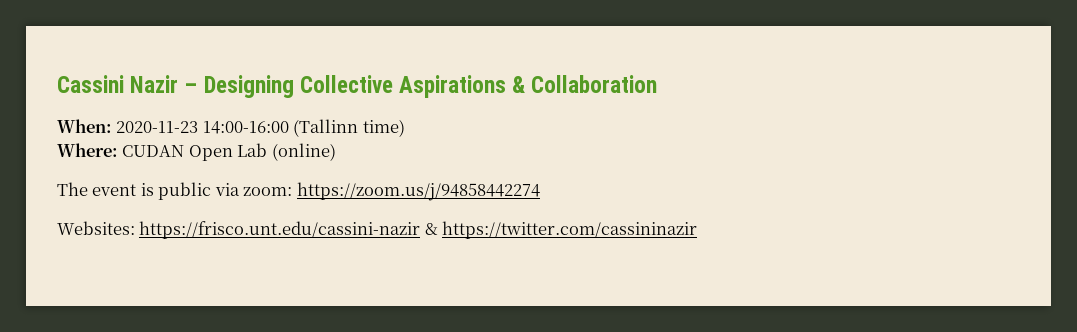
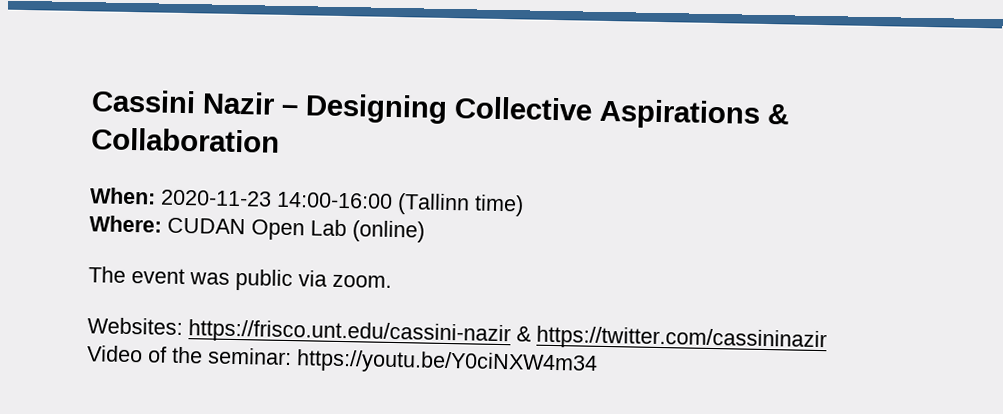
[140,183,154,196] is -> [189,272,230,285] was
[243,182,540,201] zoom: https://zoom.us/j/94858442274 -> [332,274,392,288] zoom.
(698, 230) none -> [87,345,598,376] // Video of the seminar: https://youtu.be/Y0ciNXW4m34

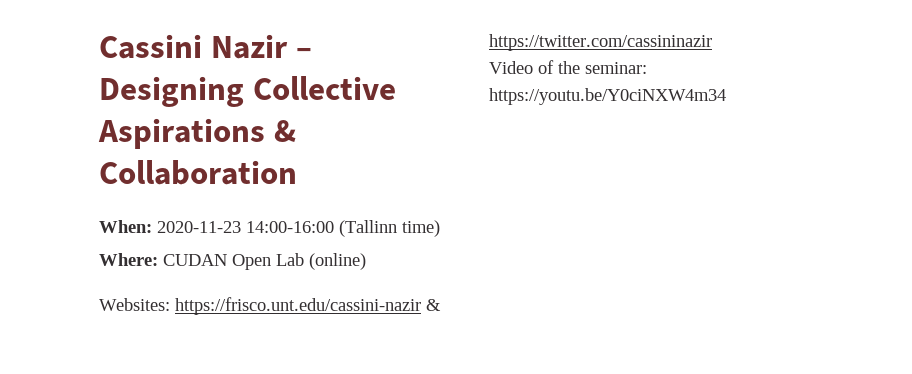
[88,266,392,292] // The event was public via zoom. -> (366, 261) none

